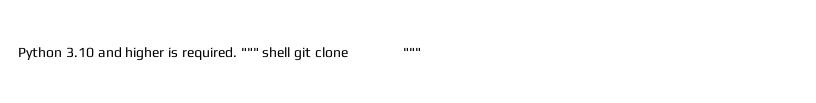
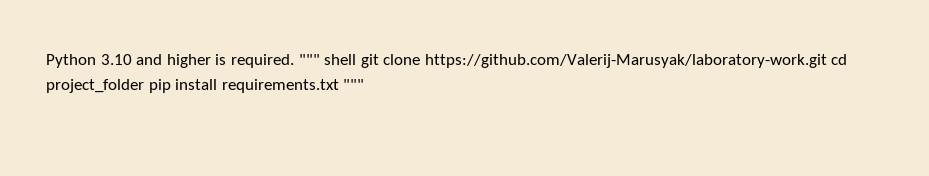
(349, 52) // -> [424,54,848,68] [46,79,339,93] https://github.com/Valerij-Marusyak/laboratory-work.git cd project_folder pip install requirements.txt

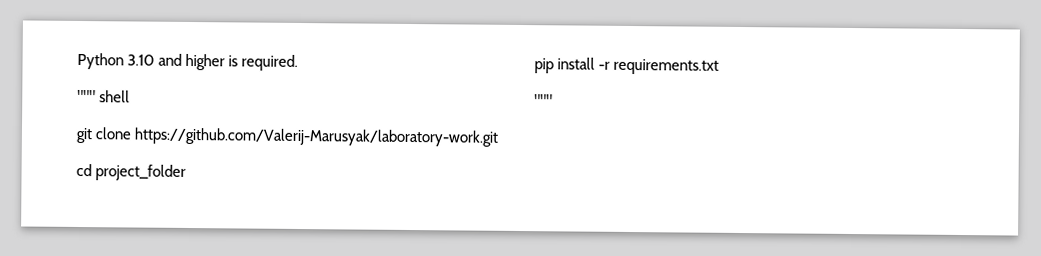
(294, 61) none -> (299, 62) //
(357, 59) none -> (131, 96) //
(827, 61) none -> (499, 137) //
(144, 86) none -> (187, 172) //
(218, 84) none -> [598,61,611,70] -r
(339, 86) none -> (720, 66) //

